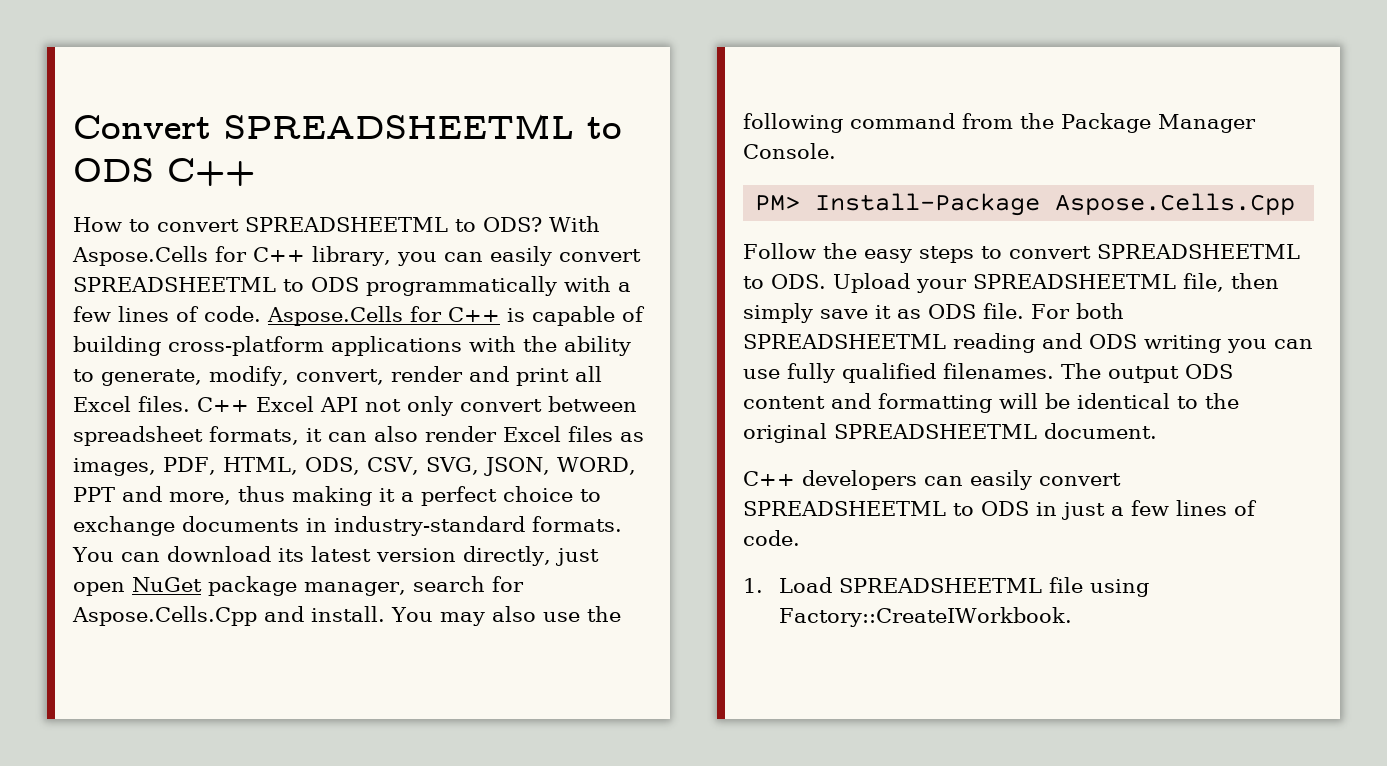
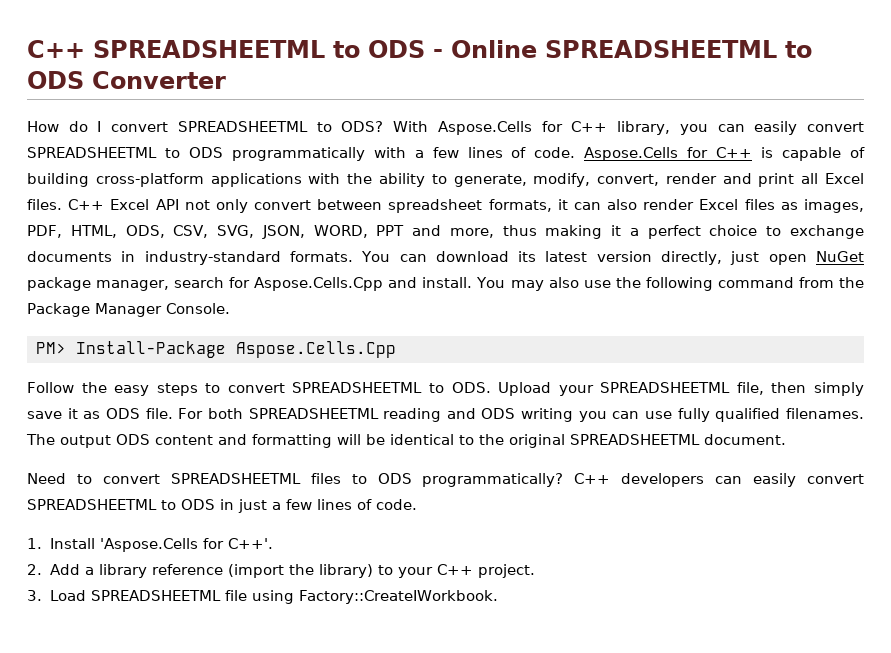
[73,114,622,139] [73,158,255,186] Convert SPREADSHEETML to ODS C++ -> [27,40,812,58] [27,71,226,89] C++ SPREADSHEETML to ODS - Online SPREADSHEETML to ODS Converter
[129,219,150,232] to -> [68,121,102,132] do I
(1157, 431) none -> [27,473,564,487] Need to convert SPREADSHEETML files to ODS programmatically?
(763, 585) none -> [49,538,273,552] [27,564,535,578] [27,590,42,601] Install 'Aspose.Cells for C++'. // 2. Add a library reference (import the library) to your C++ project. // 3.

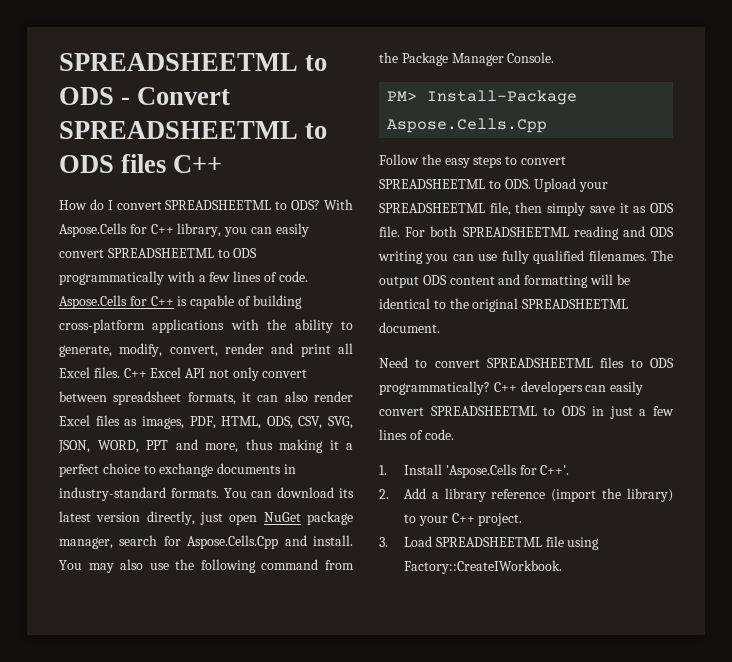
[27,40,85,58] C++ -> (59, 62) none
[451,40,812,58] [27,71,226,89] Online SPREADSHEETML to ODS Converter -> [137,87,231,105] [59,121,328,139] [59,154,223,173] Convert SPREADSHEETML to ODS files C++

